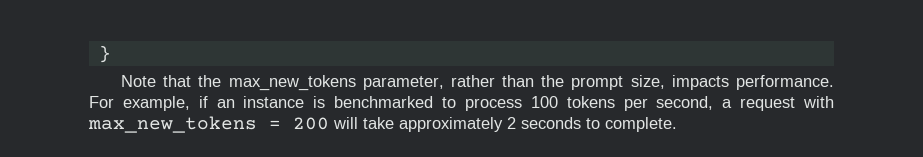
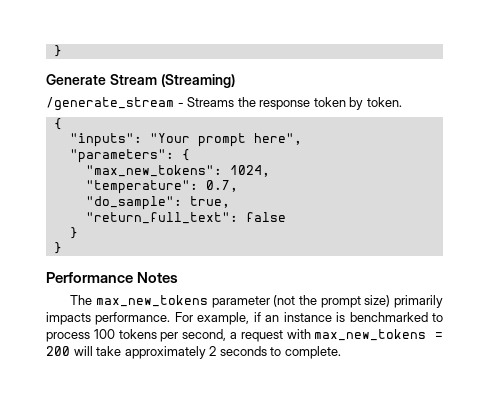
[98,45,111,63] [120,75,665,91] } // Note that the max_new_tokens parameter, rather than the prompt size, -> [53,45,62,57] [46,74,235,88] [46,97,402,111] [53,118,62,130] [69,133,302,147] [69,149,190,163] [85,165,270,177] [85,180,238,194] [85,196,230,210] [85,212,286,224] [69,227,78,239] [53,242,62,254] [46,272,179,283] [70,295,443,308] } // Generate Stream (Streaming) // /generate_stream - Streams the response token by token. // { // "inputs": "Your prompt here", // "parameters": { // "max_new_tokens": 1024, // "temperature": 0.7, // "do_sample": true, // "return_full_text": false // } // } // Performance Notes // The max_new_tokens parameter (not the prompt size) primarily

